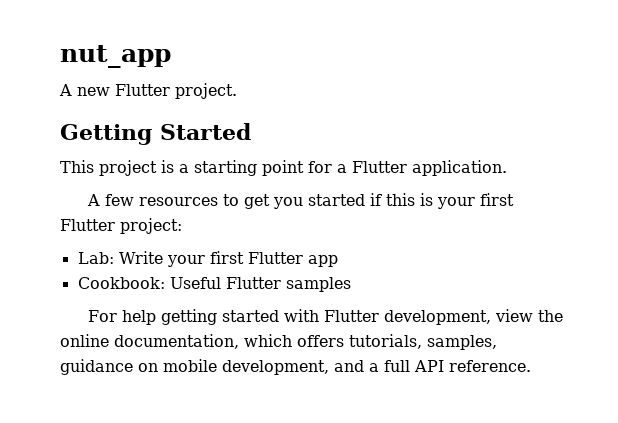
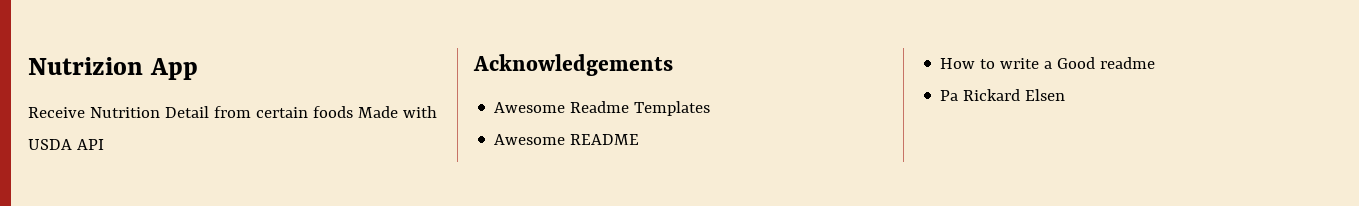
[60,45,171,68] [59,83,237,99] [60,123,251,145] [60,160,507,176] [87,193,515,209] [60,218,182,234] [77,251,338,267] [77,277,351,292] [88,309,564,325] [60,334,497,350] [60,359,531,375] nut_app // A new Flutter project. // Getting Started // This project is a starting point for a Flutter application. // A few resources to get you started if this is your first Flutter project: // Lab: Write your first Flutter app // Cookbook: Useful Flutter samples // For help getting started with Flutter development, view the online documentation, which offers tutorials, samples, guidance on mobile development, and a full API reference. -> [28,57,198,80] [28,106,437,118] [28,139,104,150] [473,54,673,76] [494,101,711,116] [494,134,640,145] [940,57,1156,69] [940,89,1066,101] Nutrizion App // Receive Nutrition Detail from certain foods Made with USDA API // Acknowledgements // Awesome Readme Templates // Awesome README // How to write a Good readme // Pa Rickard Elsen

